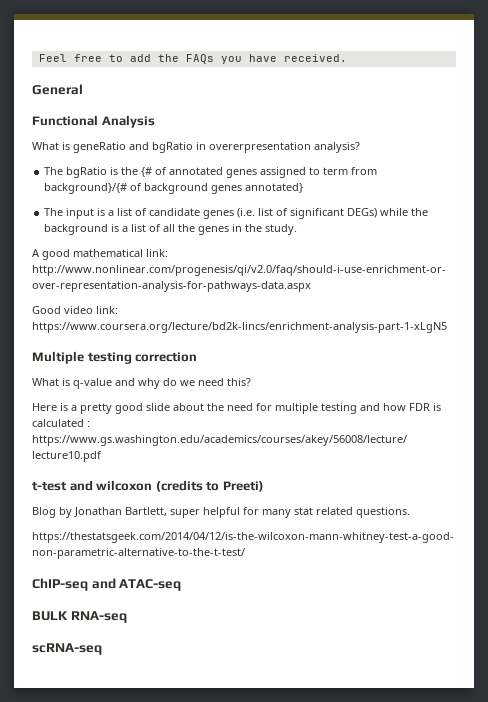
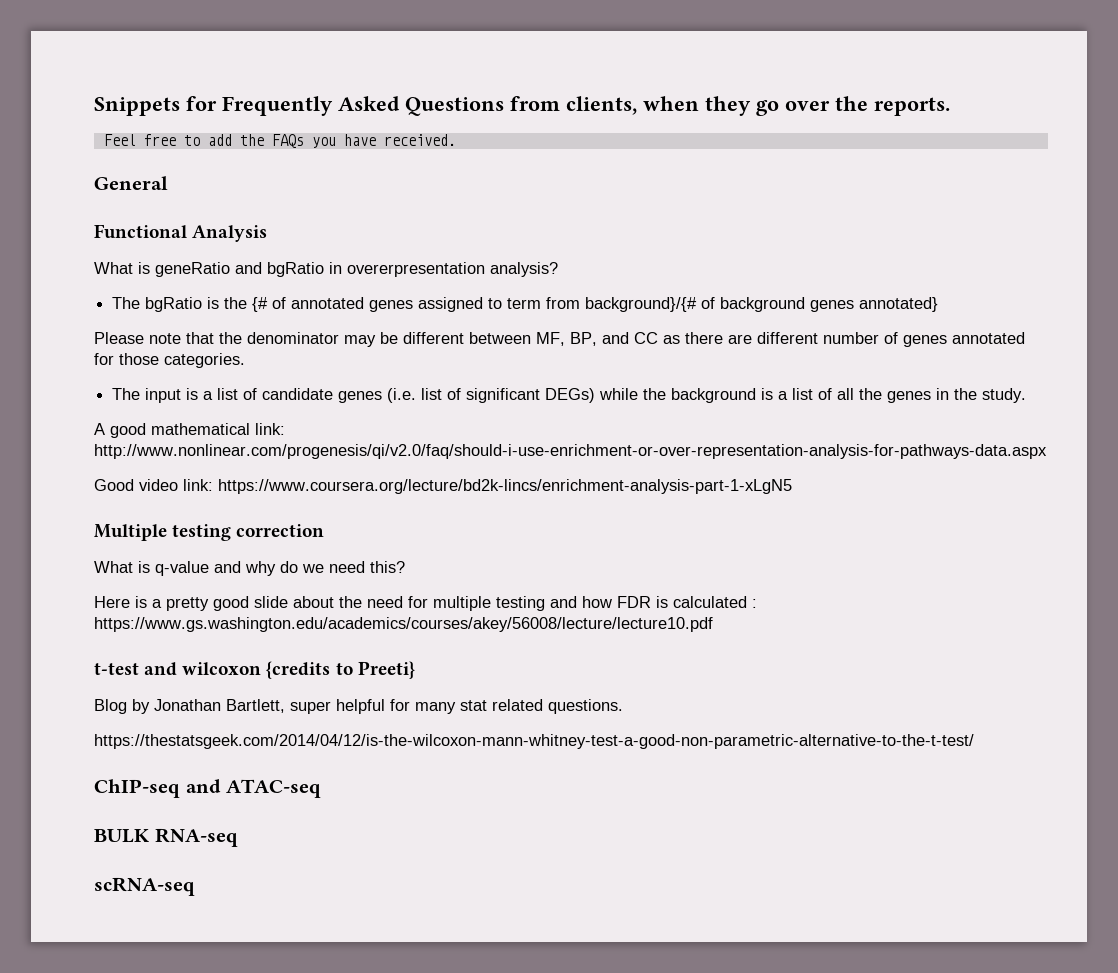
(38, 58) none -> [94,96,950,116] Snippets for Frequently Asked Questions from clients, when they go over the reports. //
(304, 188) none -> [94,332,1025,347] [94,353,245,368] // Please note that the denominator may be different between MF, BP, and CC as there are different number of genes annotated for those categories.
[155,480,264,492] (credits to Preeti) -> [266,661,415,679] {credits to Preeti}

